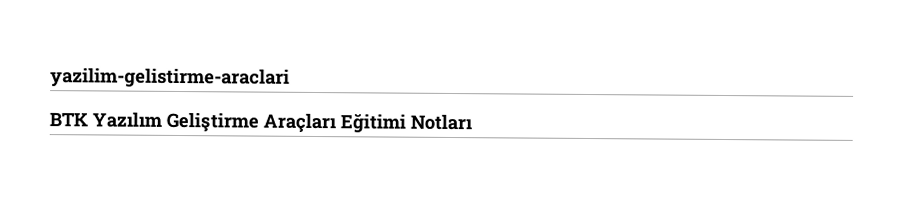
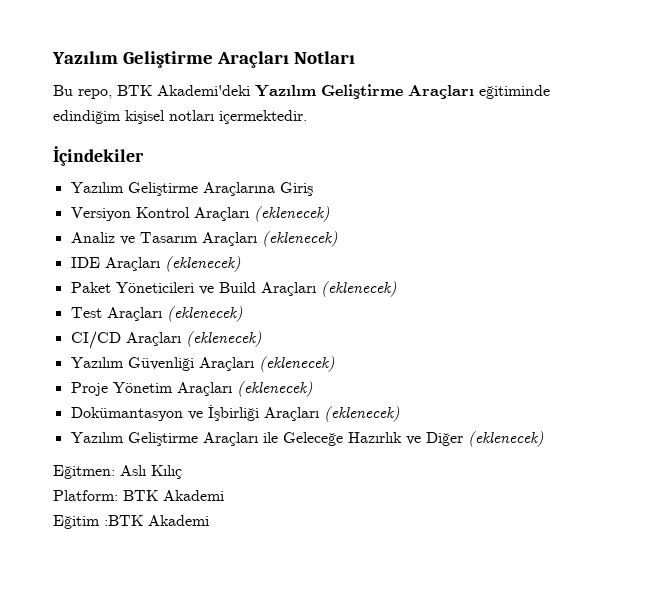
[50,67,290,88] [49,111,406,134] yazilim-gelistirme-araclari // BTK Yazılım Geliştirme Araçları Eğitimi -> [52,51,290,68] Yazılım Geliştirme Araçları
(472, 122) none -> [53,84,550,99] [53,110,307,124] [53,146,144,166] [70,182,313,196] [70,206,330,222] [70,231,338,247] [70,256,241,272] [70,281,397,297] [70,306,243,322] [70,331,262,349] [70,356,335,372] [70,381,313,397] [70,405,400,422] [70,431,544,447] [53,465,182,479] [53,490,224,501] [53,515,209,529] // Bu repo, BTK Akademi'deki Yazılım Geliştirme Araçları eğitiminde edindiğim kişisel notları içermektedir. // İçindekiler // Yazılım Geliştirme Araçlarına Giriş // Versiyon Kontrol Araçları (eklenecek) // Analiz ve Tasarım Araçları (eklenecek) // IDE Araçları (eklenecek) // Paket Yöneticileri ve Build Araçları (eklenecek) // Test Araçları (eklenecek) // CI/CD Araçları (eklenecek) // Yazılım Güvenliği Araçları (eklenecek) // Proje Yönetim Araçları (eklenecek) // Dokümantasyon ve İşbirliği Araçları (eklenecek) // Yazılım Geliştirme Araçları ile Geleceğe Hazırlık ve Diğer (eklenecek) // Eğitmen: Aslı Kılıç // Platform: BTK Akademi // Eğitim :BTK Akademi

